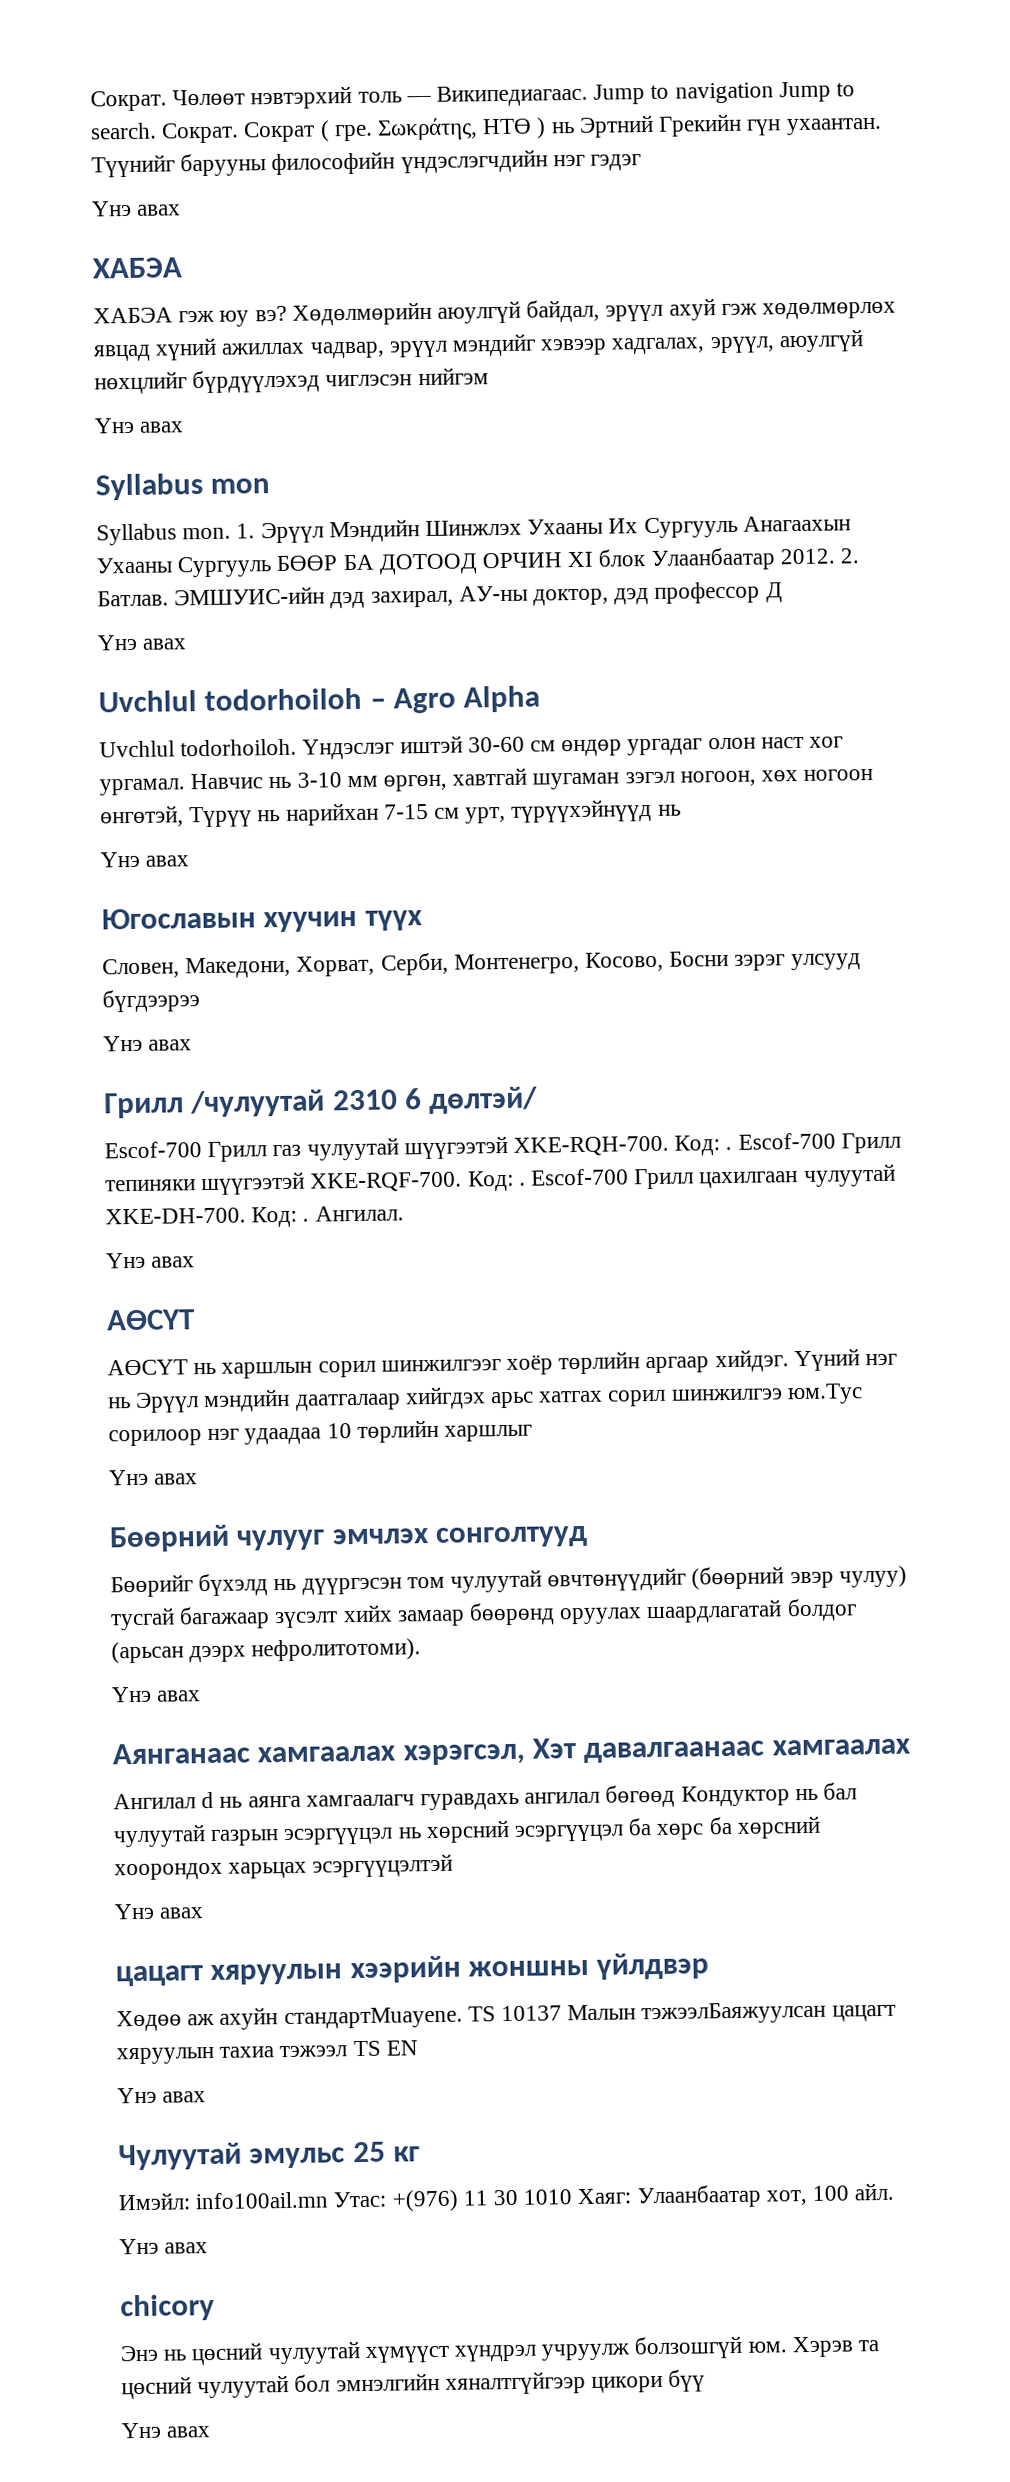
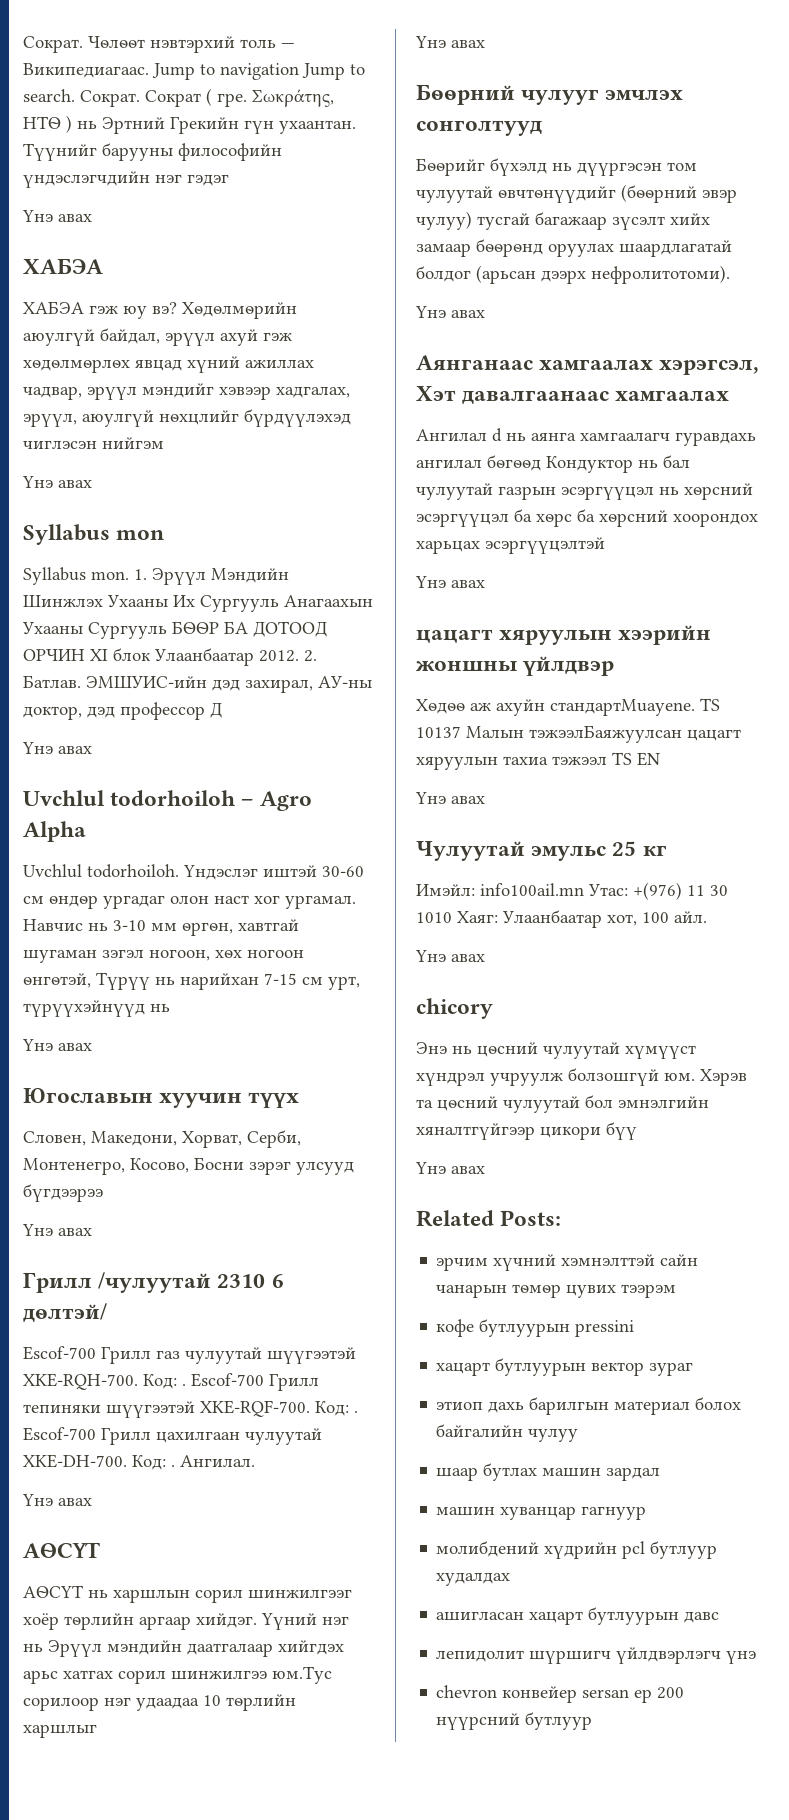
(212, 2432) none -> [416,1210,562,1227] [436,1254,699,1271] [436,1284,677,1298] [436,1319,635,1337] [436,1358,694,1376] [436,1397,742,1415] [436,1424,579,1442] [436,1463,661,1481] [436,1506,647,1520] [436,1541,718,1559] [436,1572,511,1586] [436,1607,720,1625] [436,1647,757,1664] [436,1685,685,1703] [436,1712,593,1730] // Related Posts: // эрчим хүчний хэмнэлттэй сайн чанарын төмөр цувих тээрэм // кофе бутлуурын pressini // хацарт бутлуурын вектор зураг // этиоп дахь барилгын материал болох байгалийн чулуу // шаар бутлах машин зардал // машин хуванцар гагнуур // молибдений хүдрийн pcl бутлуур худалдах // ашигласан хацарт бутлуурын давс // лепидолит шүршигч үйлдвэрлэгч үнэ // chevron конвейер sersan ep 200 нүүрсний бутлуур

